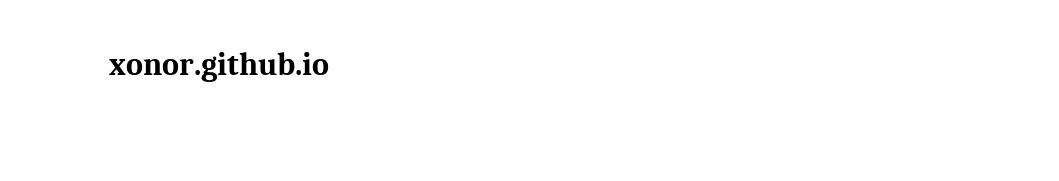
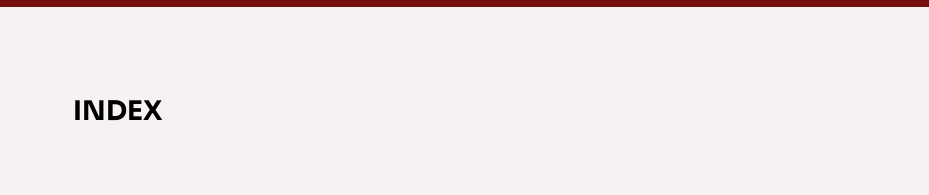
[109,52,329,82] xonor.github.io -> [73,100,163,121] INDEX

